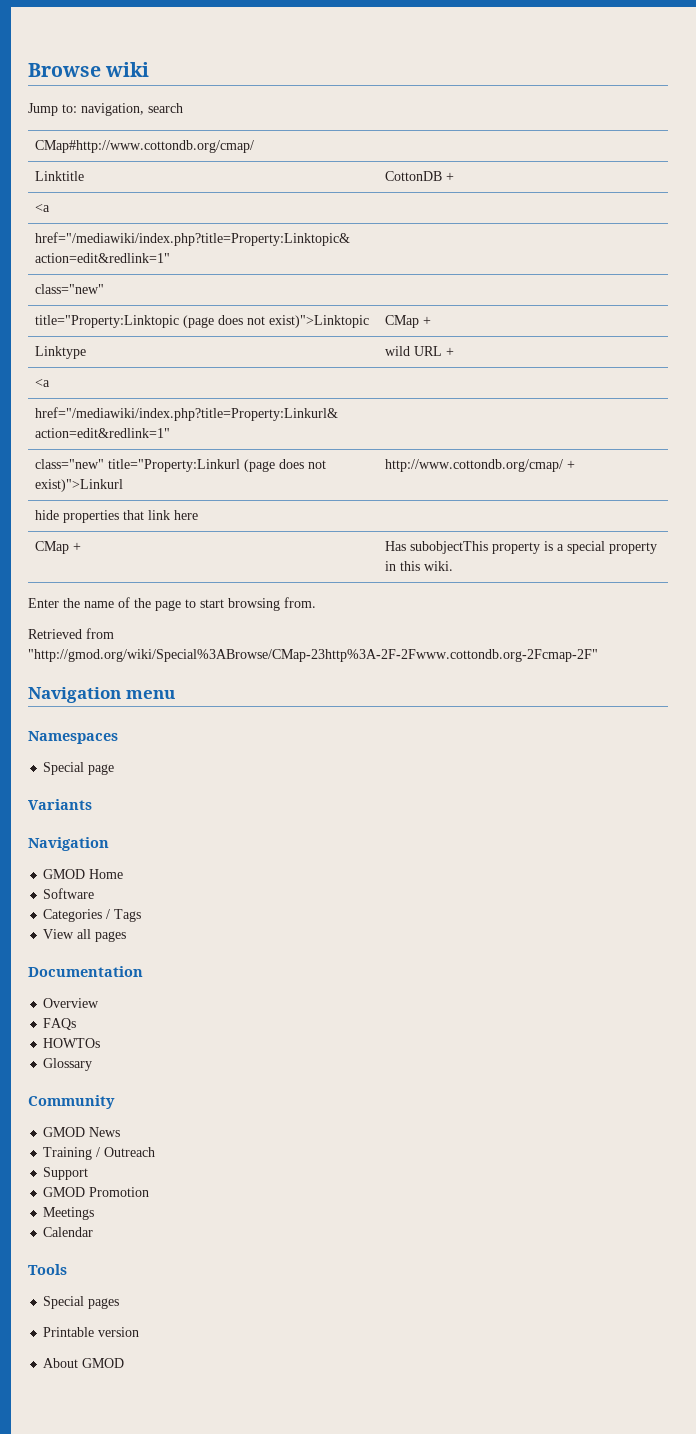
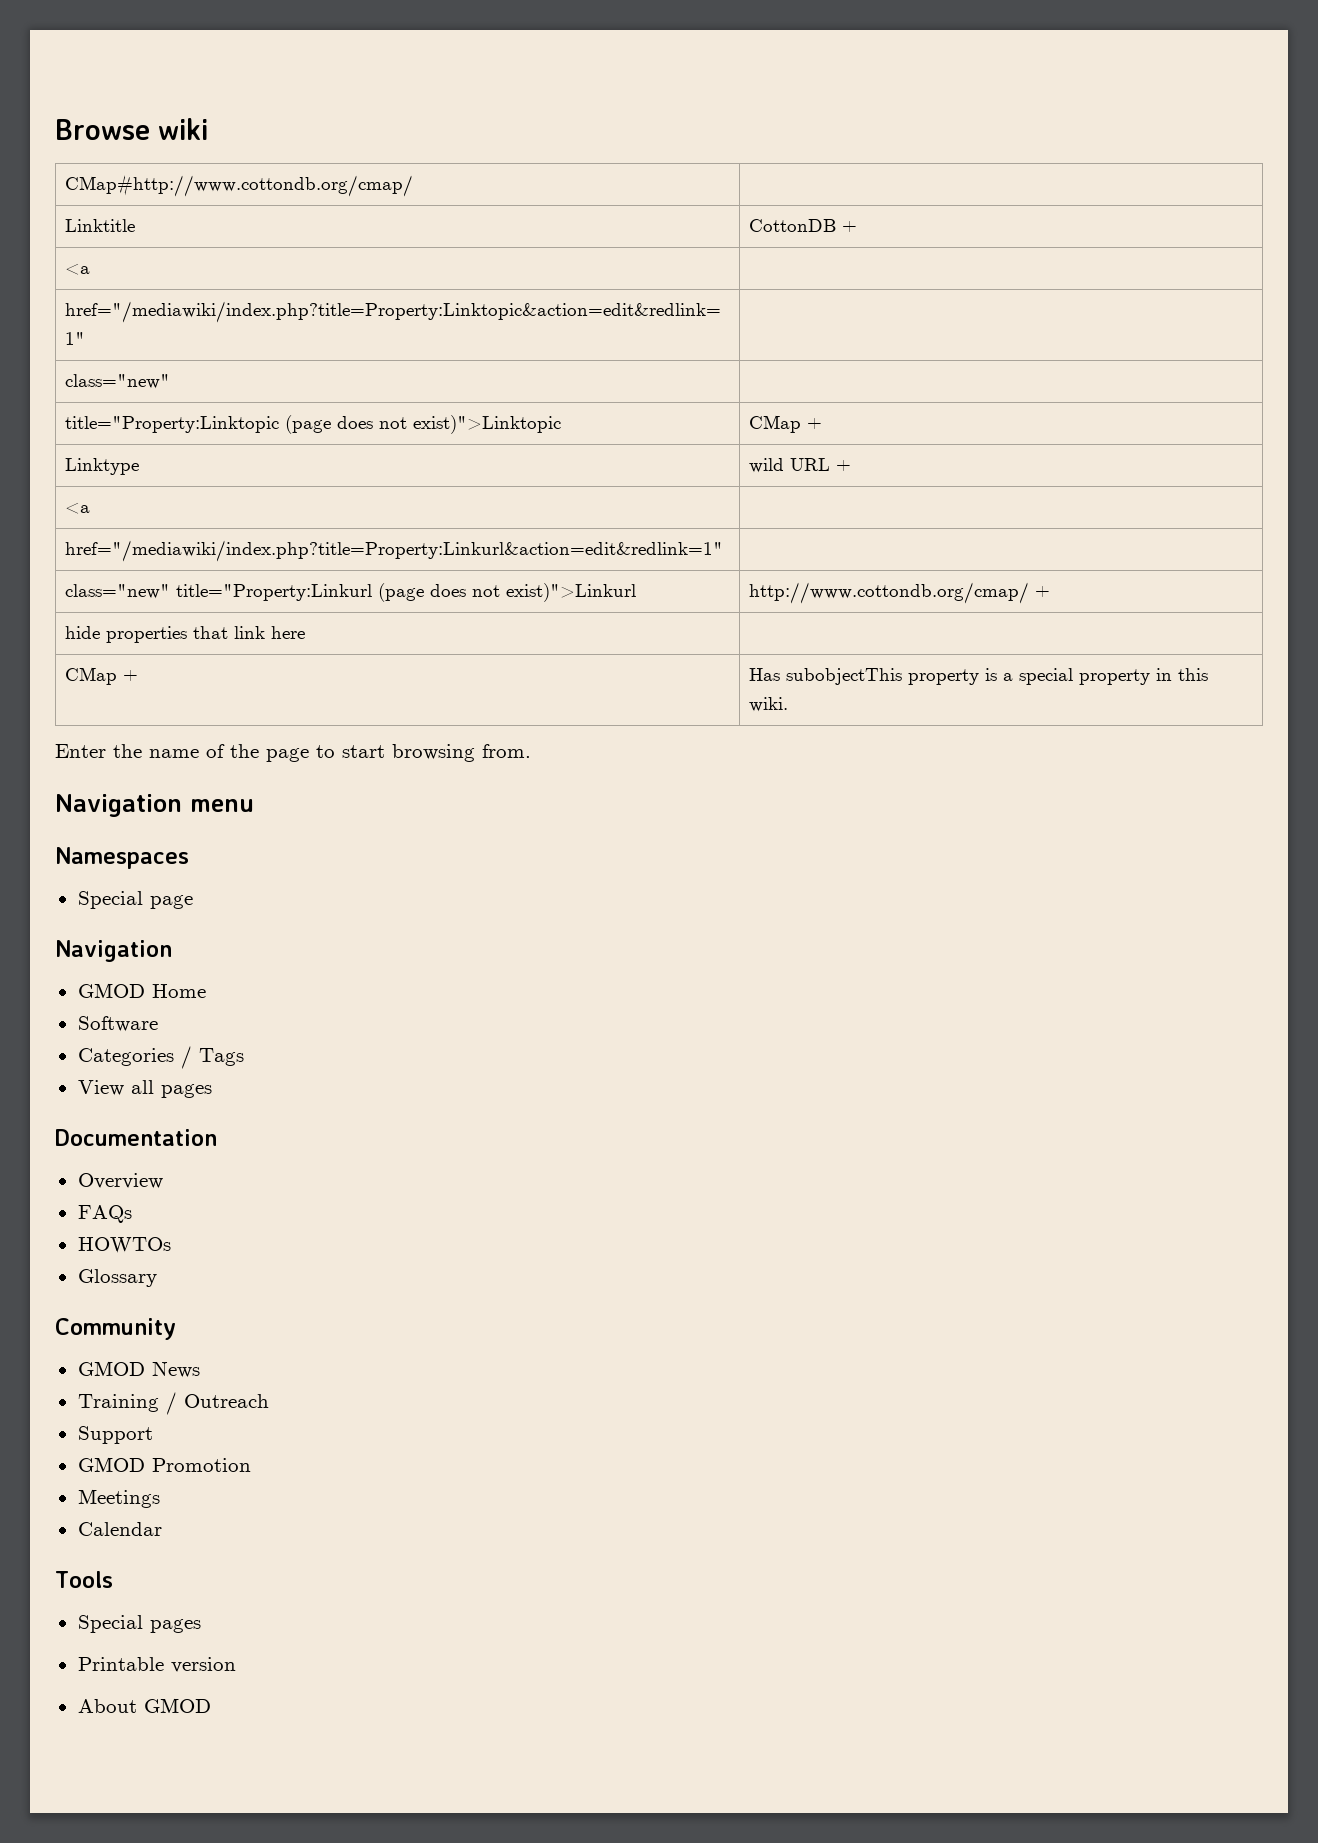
[28,103,183,116] // Jump to: navigation, search -> (208, 129) none
[28,628,114,639] [28,649,598,662] // Retrieved from "http://gmod.org/wiki/Special%3ABrowse/CMap-23http%3A-2F-2Fwww.cottondb.org-2Fcmap-2F" -> (531, 751) none
[28,799,92,810] // Variants -> (193, 902) none

